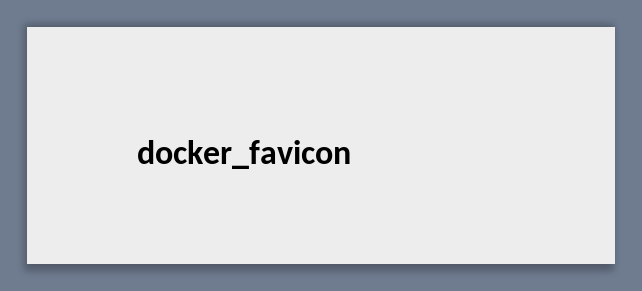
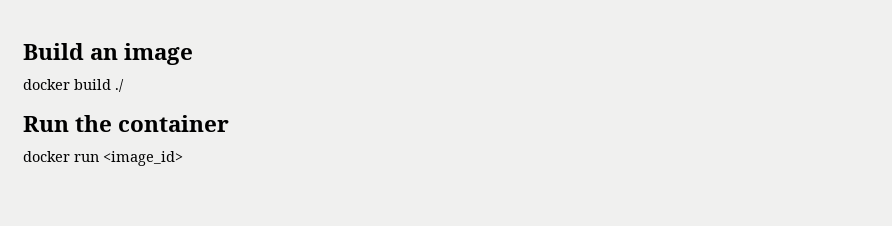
[137,140,351,169] docker_favicon -> [23,43,194,65] [23,79,124,92] [23,115,230,132] [23,151,183,166] Build an image // docker build ./ // Run the container // docker run <image_id>

